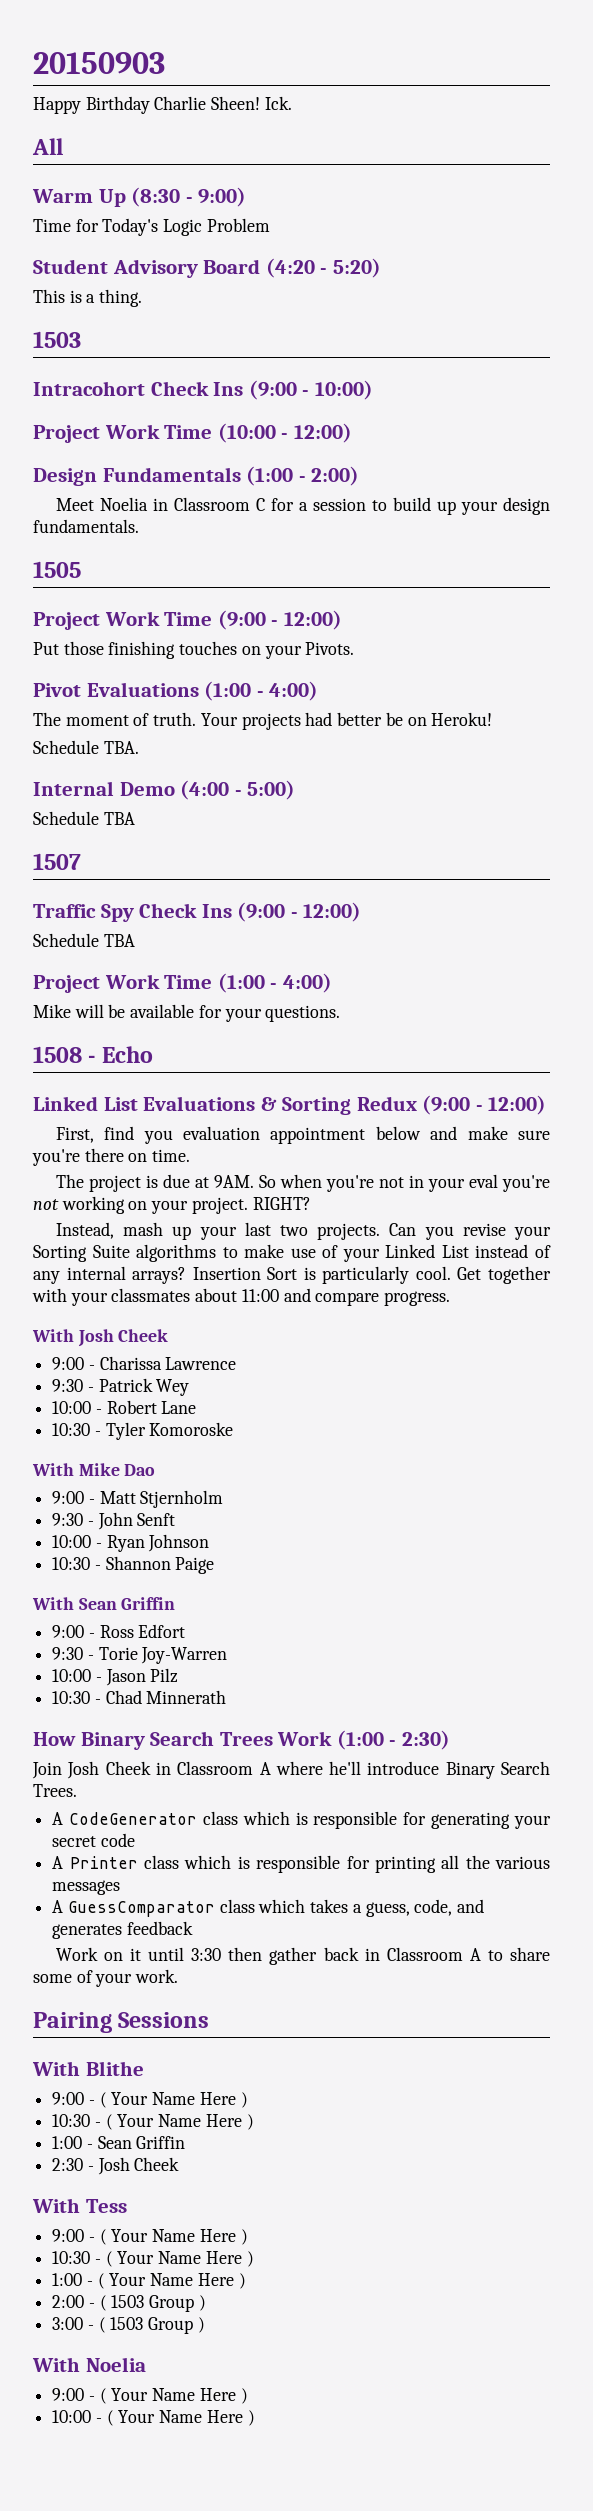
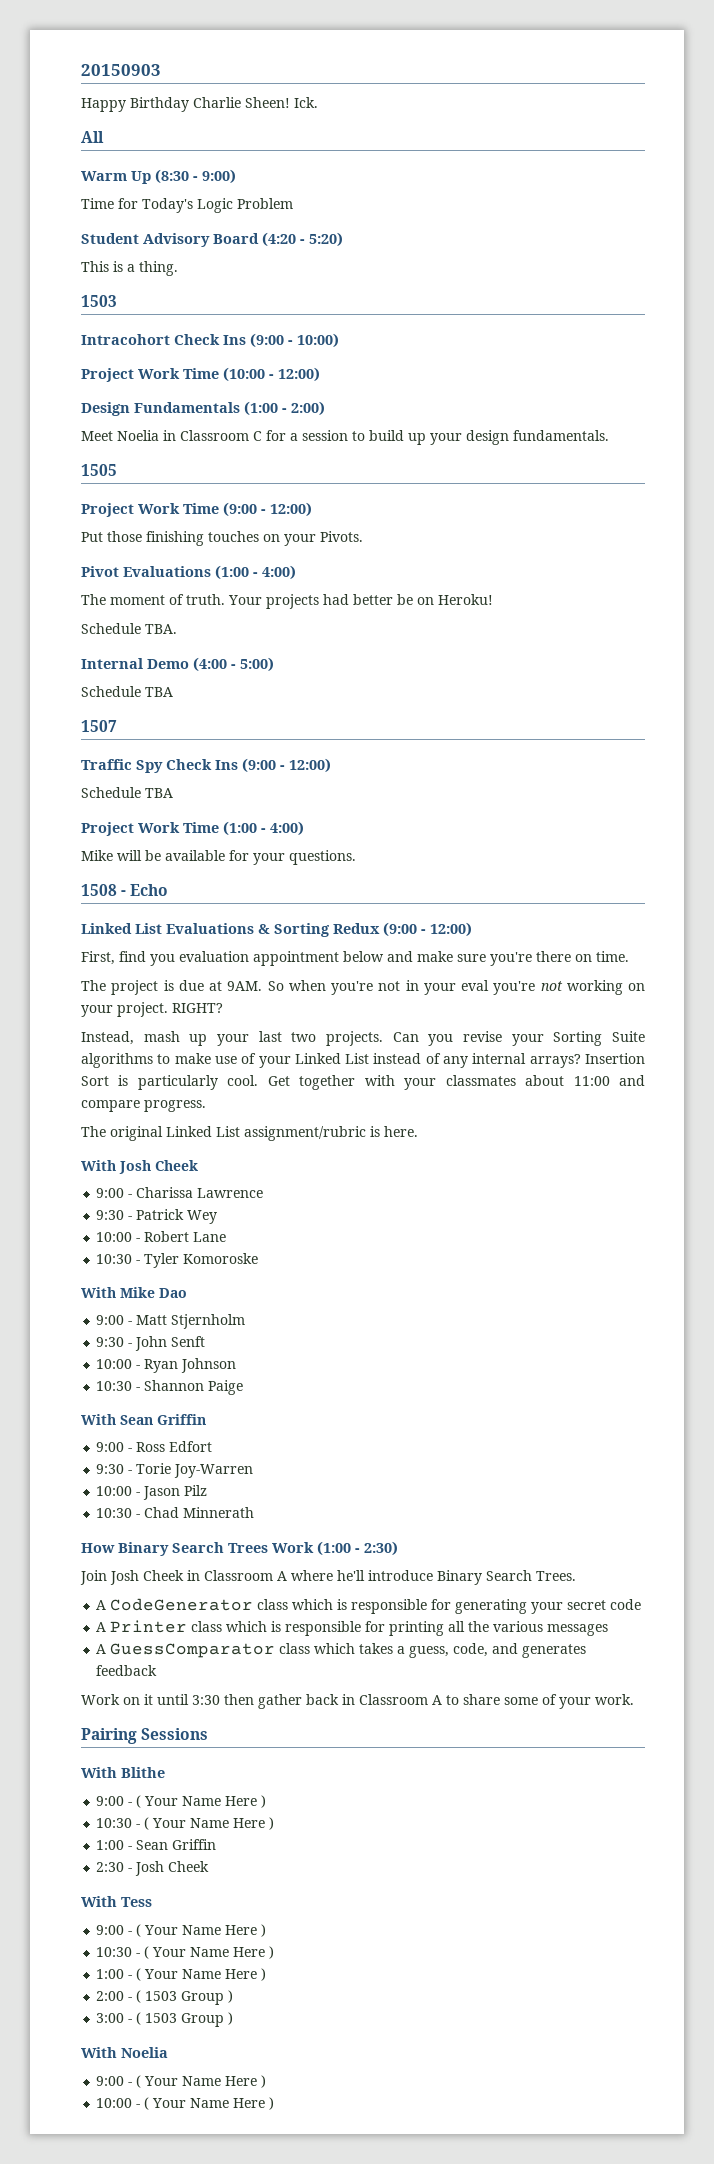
(451, 1298) none -> [81,1126,418,1141] // The original Linked List assignment/rubric is here.

